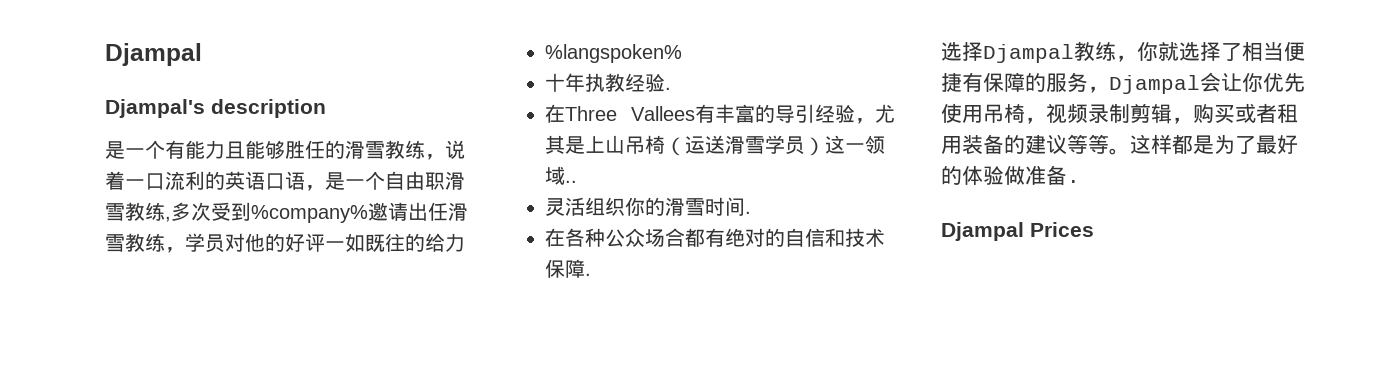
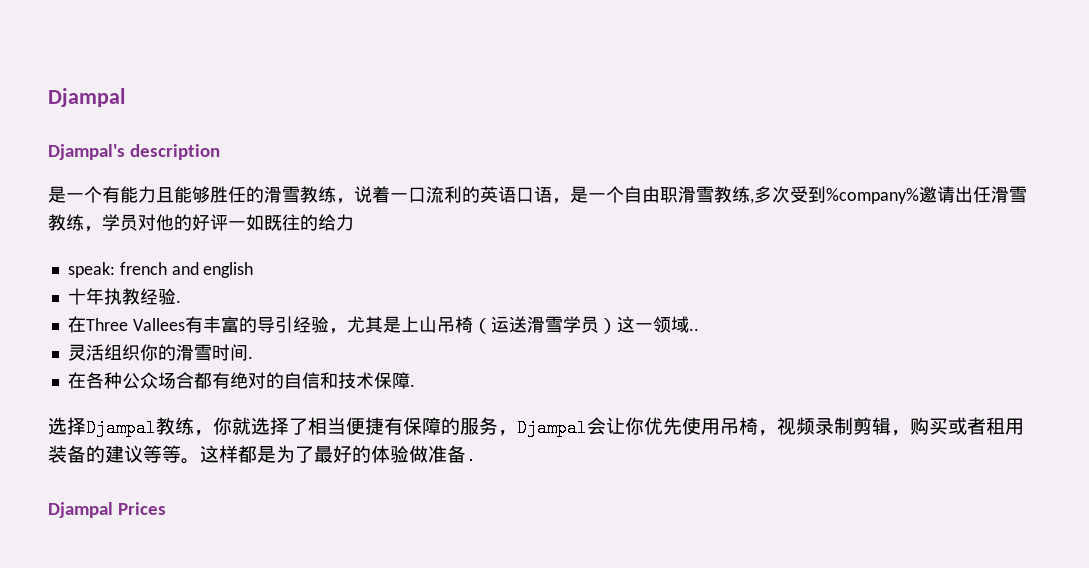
[545,44,682,63] %langspoken% -> [67,262,254,278] speak: french and english

